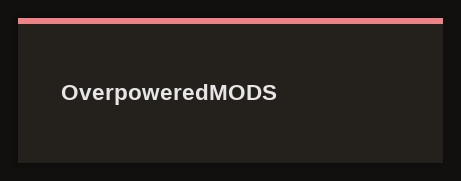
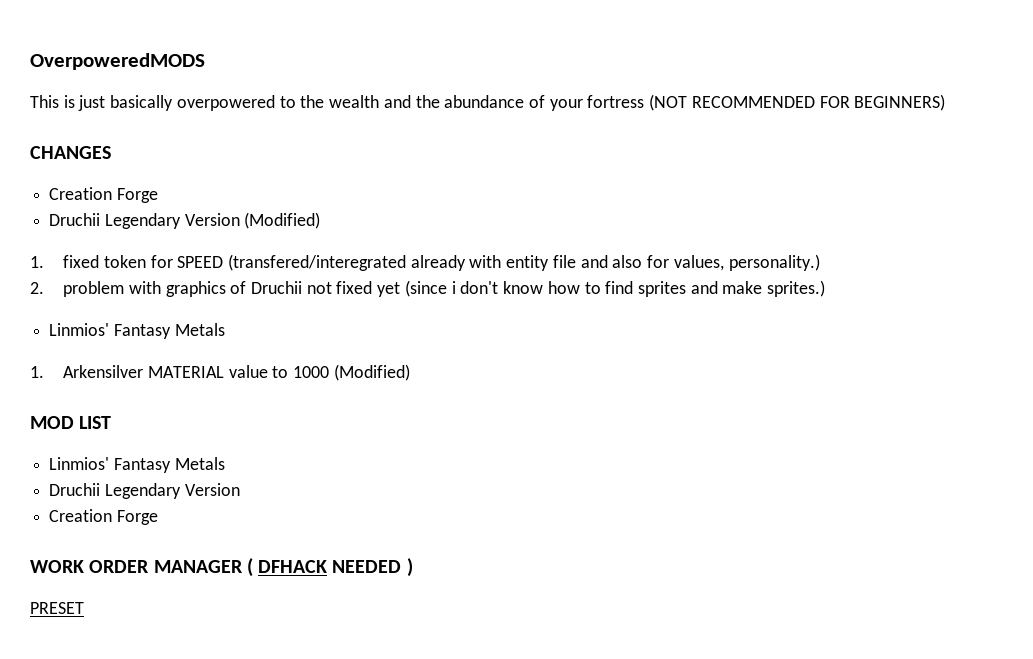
(277, 94) none -> [30,94,946,111] [30,146,111,159] [49,187,158,203] [49,212,321,229] [30,254,820,271] [30,280,826,297] [49,323,225,339] [30,364,410,381] [30,416,112,429] [49,457,225,473] [49,483,240,499] [49,509,158,525] [30,558,413,577] [30,602,84,614] // This is just basically overpowered to the wealth and the abundance of your fortress (NOT RECOMMENDED FOR BEGINNERS) // CHANGES // Creation Forge // Druchii Legendary Version (Modified) // 1. fixed token for SPEED (transfered/interegrated already with entity file and also for values, personality.) // 2. problem with graphics of Druchii not fixed yet (since i don't know how to find sprites and make sprites.) // Linmios' Fantasy Metals // 1. Arkensilver MATERIAL value to 1000 (Modified) // MOD LIST // Linmios' Fantasy Metals // Druchii Legendary Version // Creation Forge // WORK ORDER MANAGER ( DFHACK NEEDED ) // PRESET

